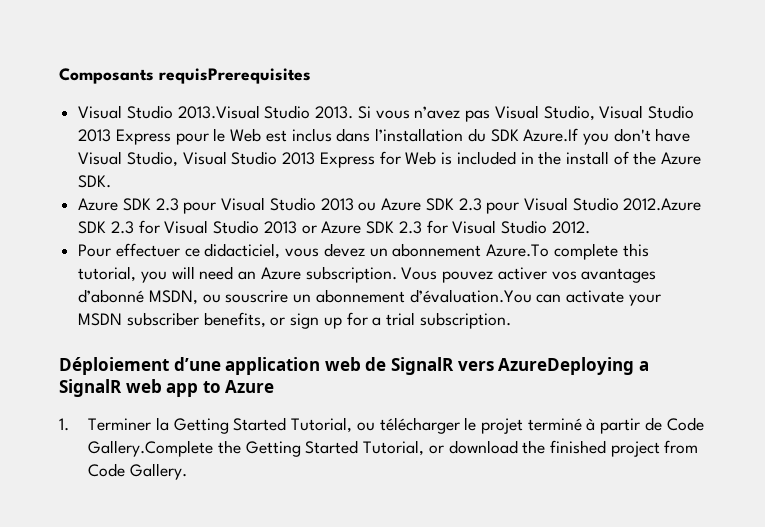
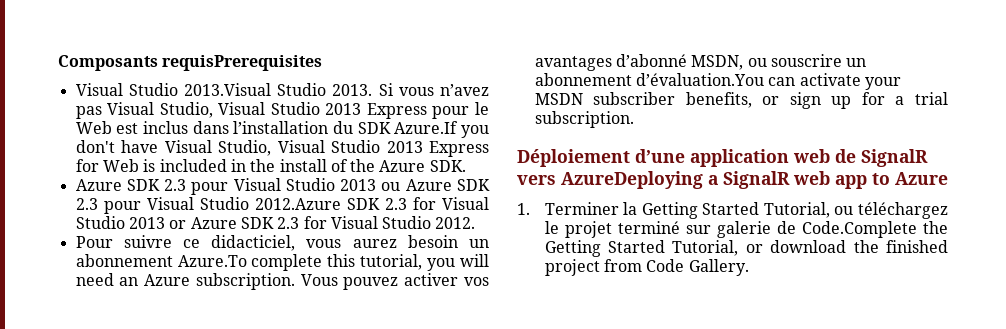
[115,243,180,257] effectuer -> [123,235,172,248] suivre
[323,243,365,257] devez -> [352,235,458,248] aurez besoin
[379,417,460,434] télécharger -> [858,202,948,219] téléchargez
[586,417,704,434] [88,440,214,457] à partir de Code Gallery.Complete -> [685,221,917,238] sur galerie de Code.Complete

